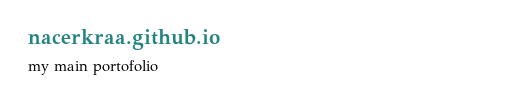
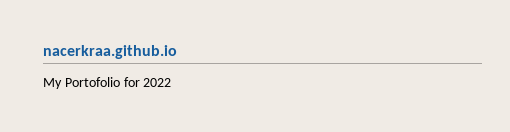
[28,60,158,75] my main portofolio -> [43,77,172,89] My Portofolio for 2022

